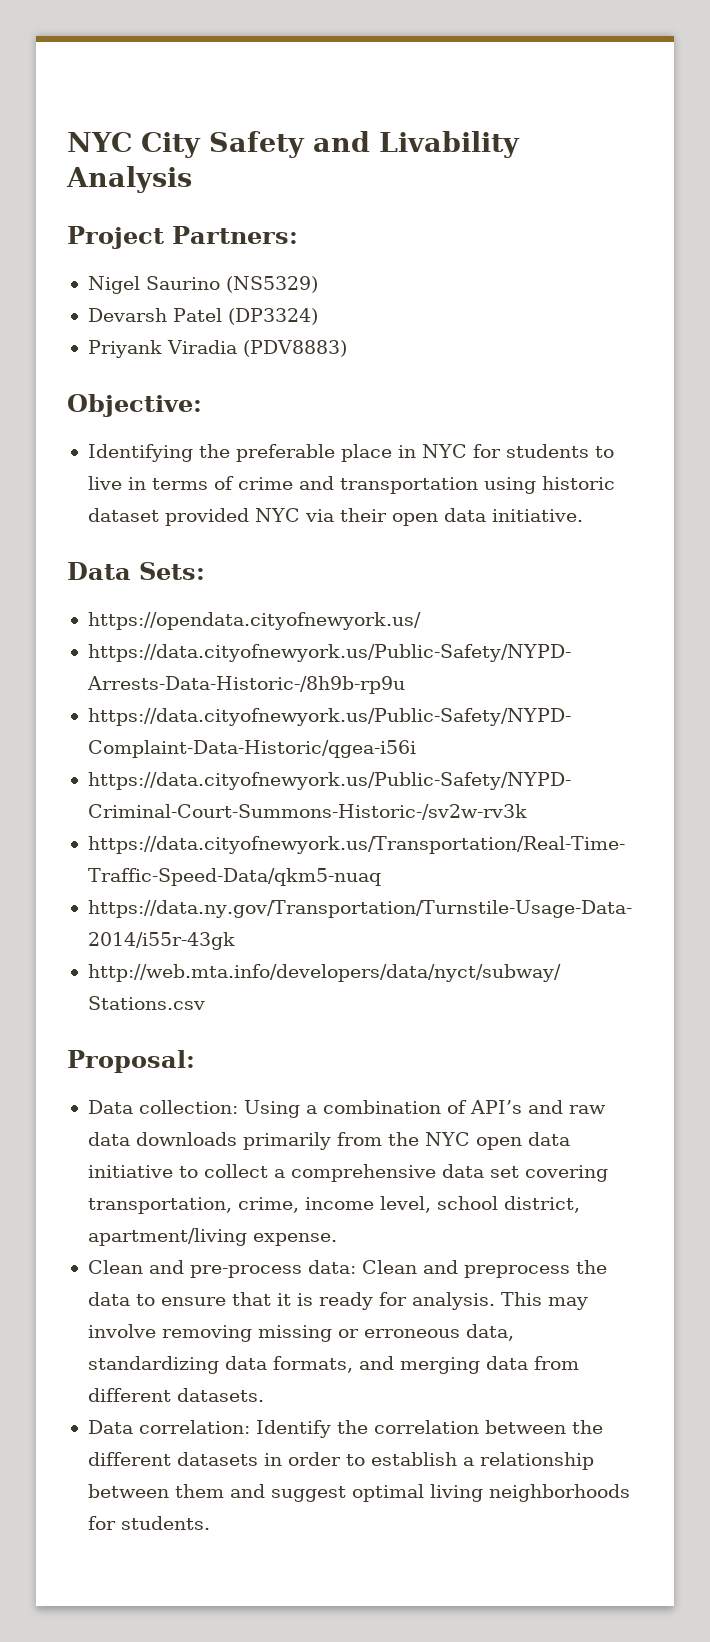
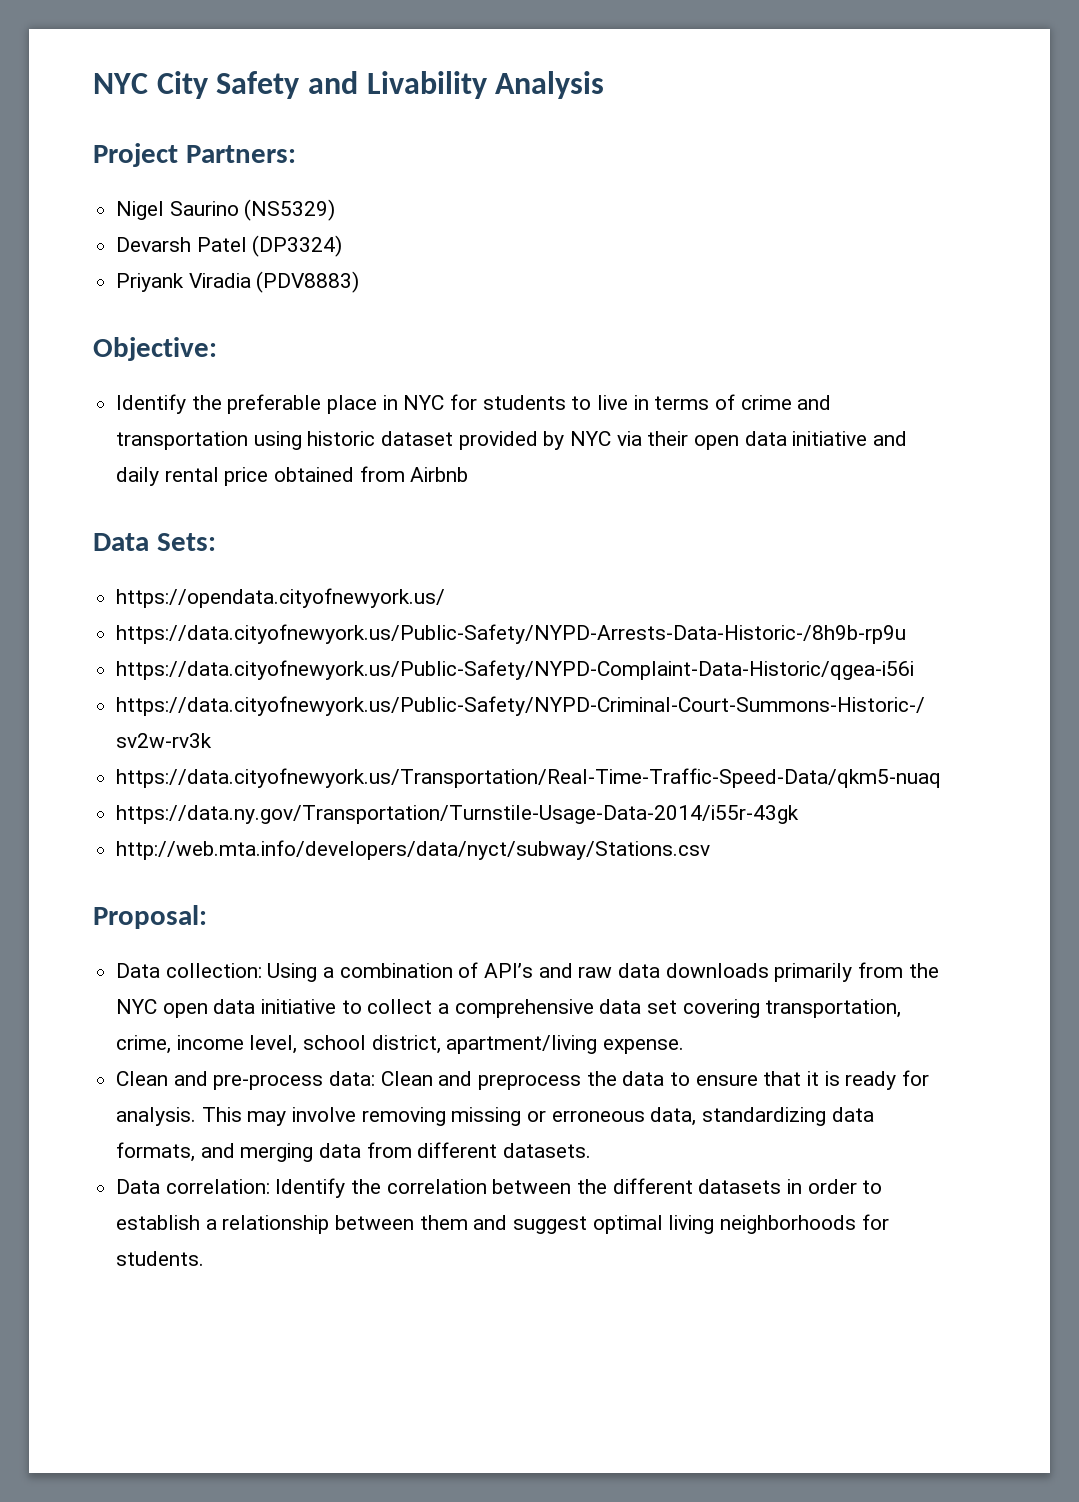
[87,444,193,462] Identifying -> [116,394,187,414] Identify
(249, 517) none -> [543,431,565,450] by
[491,509,583,522] initiative. -> [792,431,908,446] [116,466,469,486] initiative and daily rental price obtained from Airbnb

